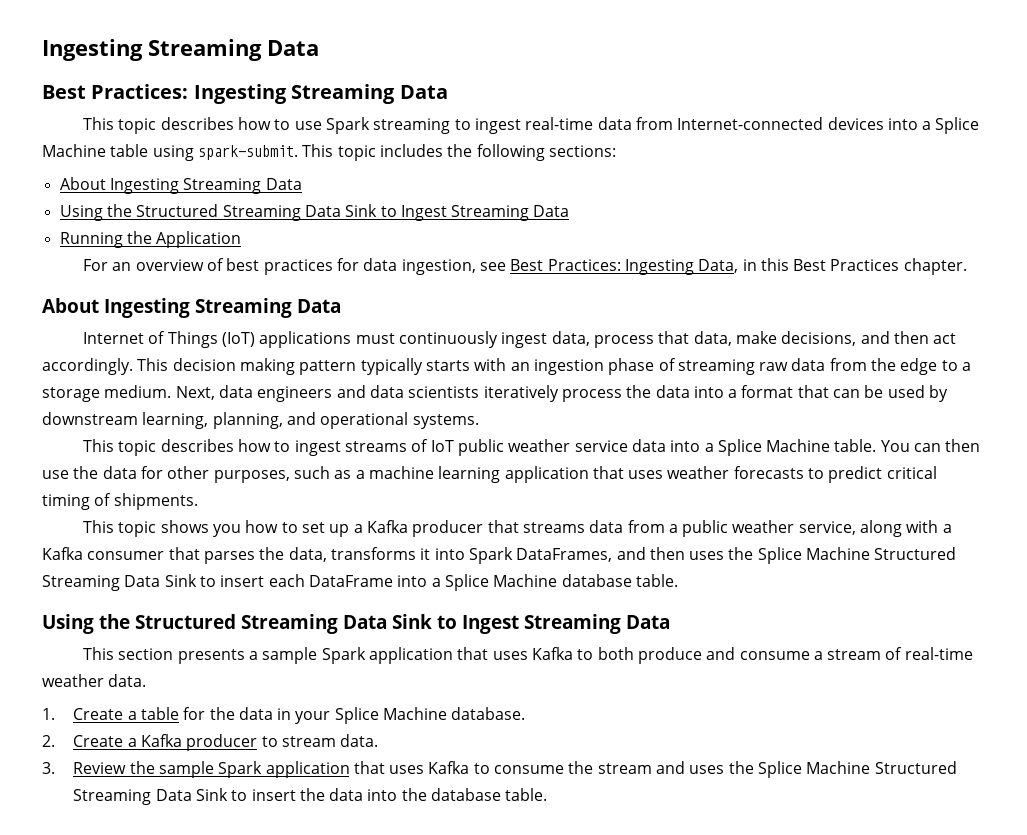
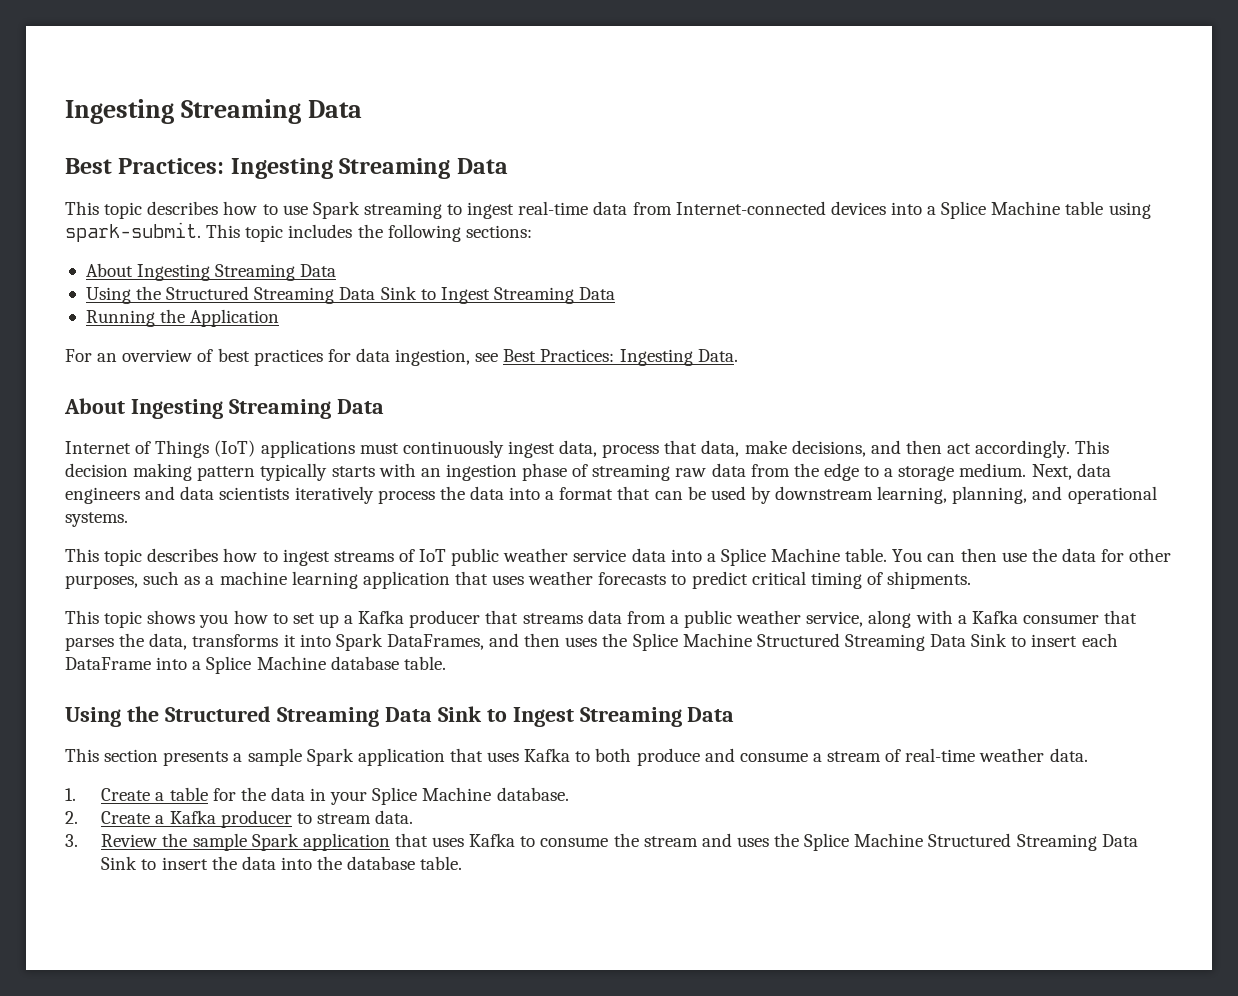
[698,258,967,275] Data, in this Best Practices chapter. -> [697,349,738,362] Data.

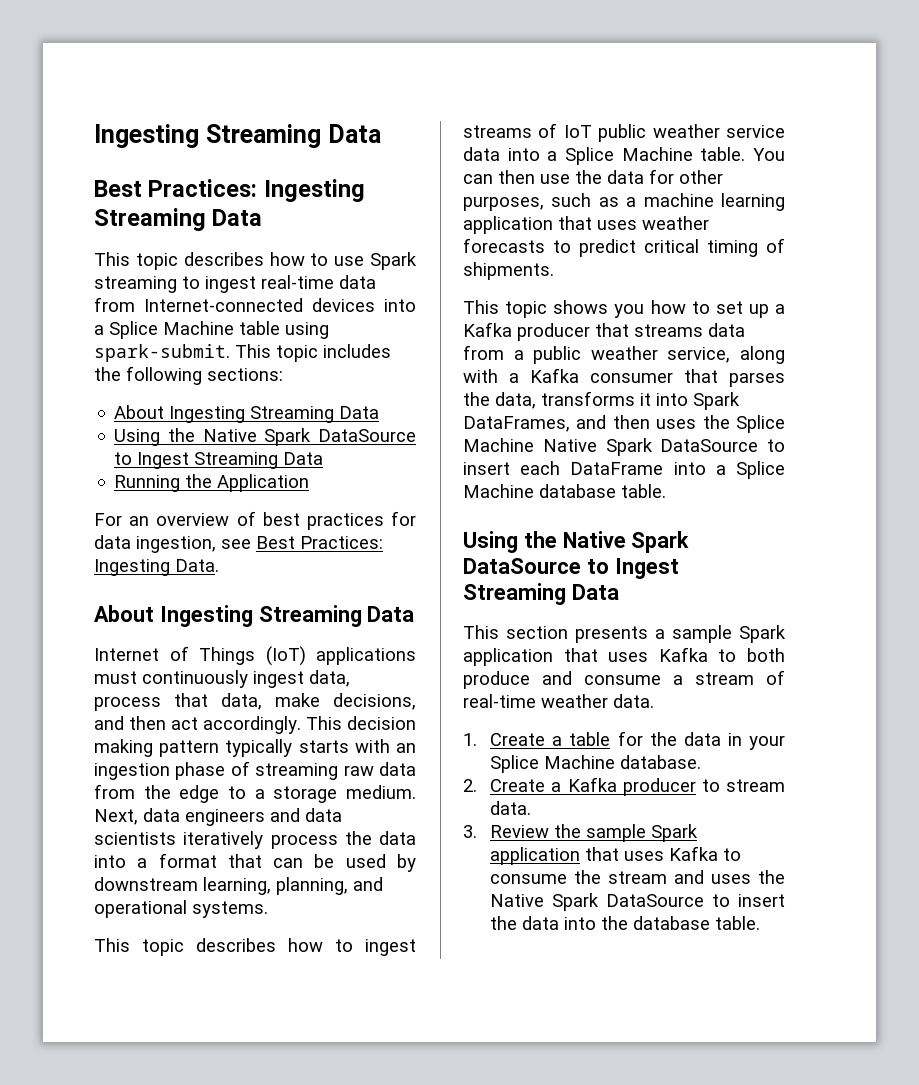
[166,286,417,304] Structured Streaming Data Sink -> [202,428,416,446] Native Spark DataSource
[756,633,1008,651] Structured Streaming Data Sink -> [542,438,759,456] Native Spark DataSource
[164,706,482,727] Structured Streaming Data Sink -> [562,531,690,553] [463,558,581,574] Native Spark DataSource
[804,833,1138,851] [101,856,138,870] Splice Machine Structured Streaming Data Sink -> [490,893,705,911] Native Spark DataSource

